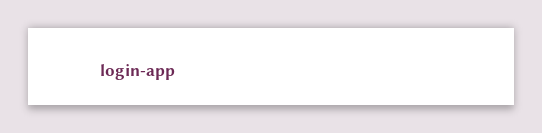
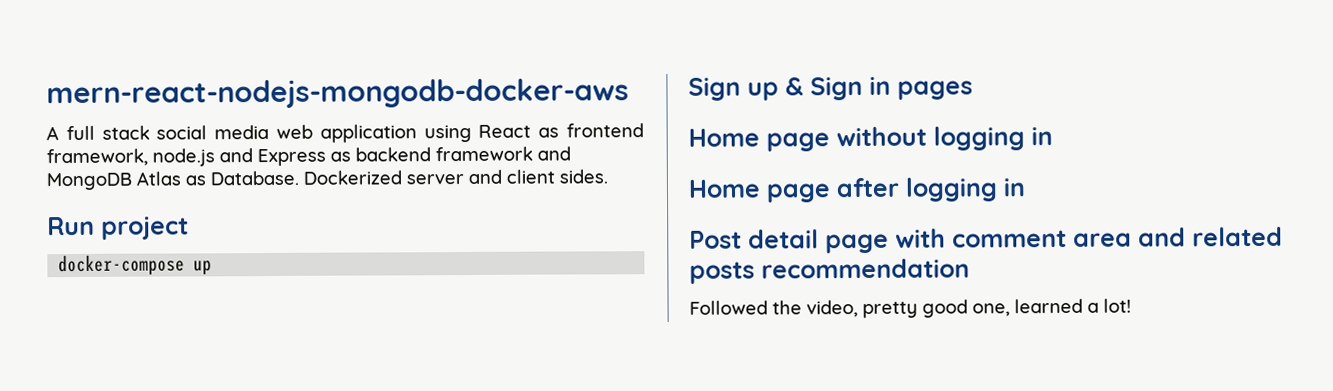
[100,64,175,80] login-app -> [46,78,629,110] [46,123,644,143] [46,146,571,167] [46,169,608,191] [47,216,189,240] [58,254,213,276] [688,76,973,101] [688,126,1053,152] [688,177,1026,203] [689,226,1283,254] [689,258,970,284] [689,298,1131,319] mern-react-nodejs-mongodb-docker-aws // A full stack social media web application using React as frontend framework, node.js and Express as backend framework and MongoDB Atlas as Database. Dockerized server and client sides. // Run project // docker-compose up // Sign up & Sign in pages // Home page without logging in // Home page after logging in // Post detail page with comment area and related posts recommendation // Followed the video, pretty good one, learned a lot!

